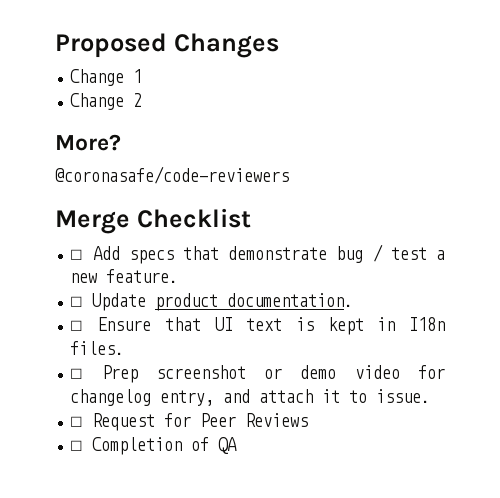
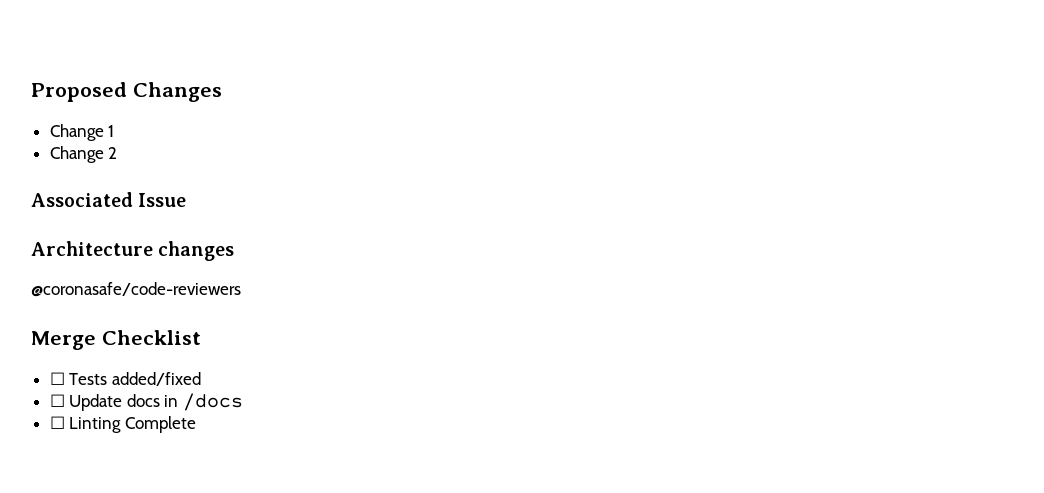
[55,134,121,151] More? -> [31,192,187,207] [31,241,235,261] Associated Issue // Architecture changes
[92,244,445,264] [70,269,179,283] [70,293,354,311] [70,317,445,335] [70,341,125,355] [70,365,445,383] [70,389,431,406] [70,413,309,431] [70,437,238,455] Add specs that demonstrate bug / test a new feature. // ☐ Update product documentation. // ☐ Ensure that UI text is kept in I18n files. // ☐ Prep screenshot or demo video for changelog entry, and attach it to issue. // ☐ Request for Peer Reviews // ☐ Completion of QA -> [69,372,201,386] [49,393,244,411] [49,416,196,433] Tests added/fixed // ☐ Update docs in /docs // ☐ Linting Complete

